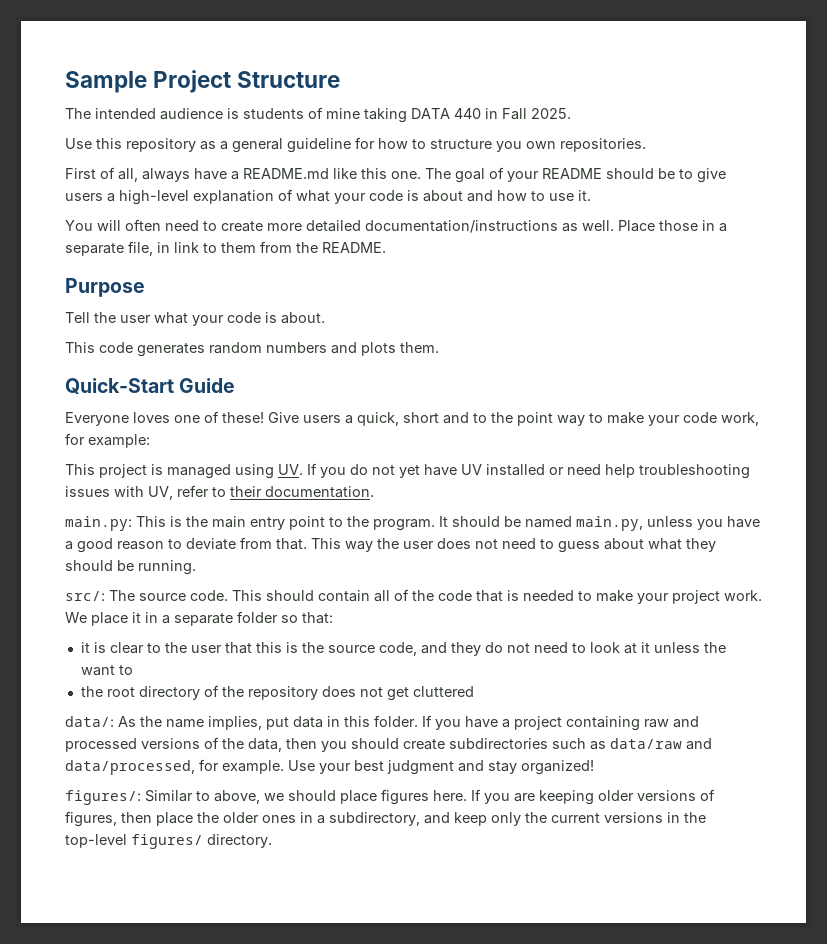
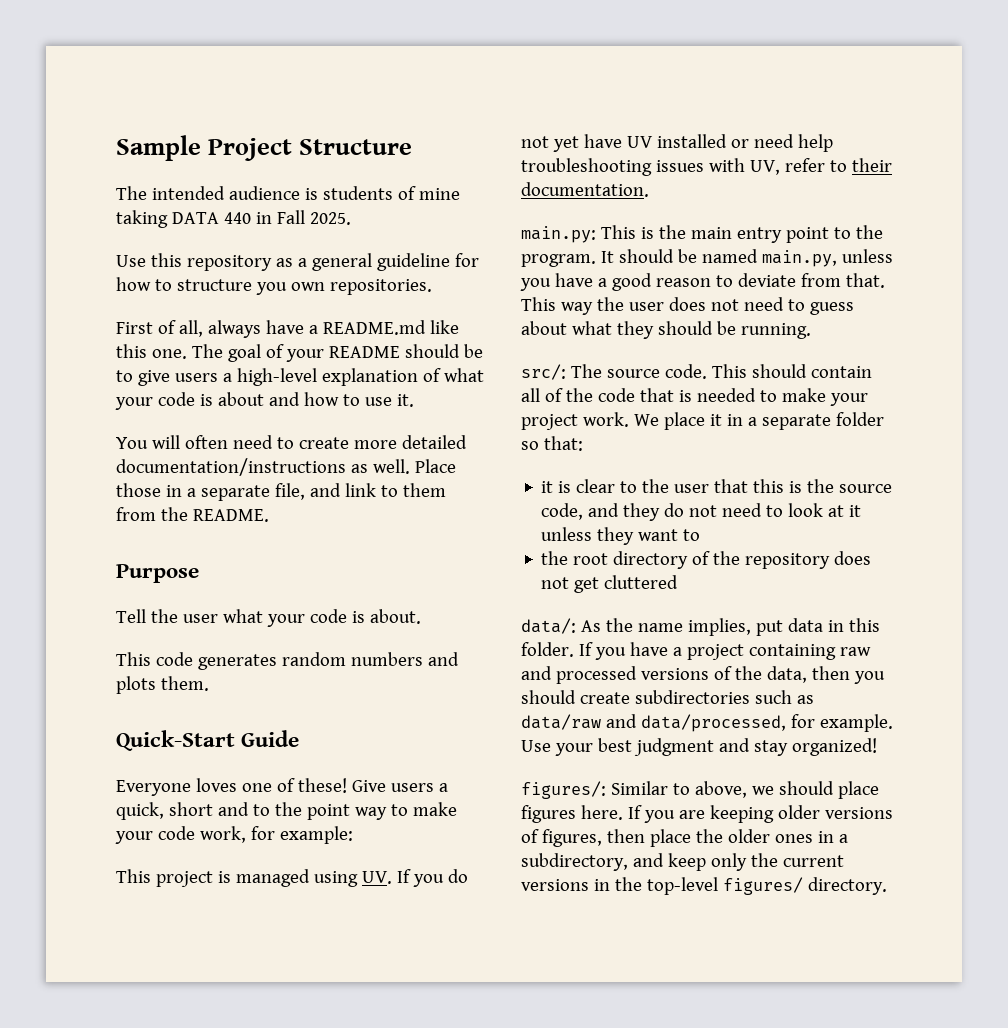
[157,242,170,253] in -> [309,483,341,497] and
[703,642,726,653] the -> [597,527,635,545] they

